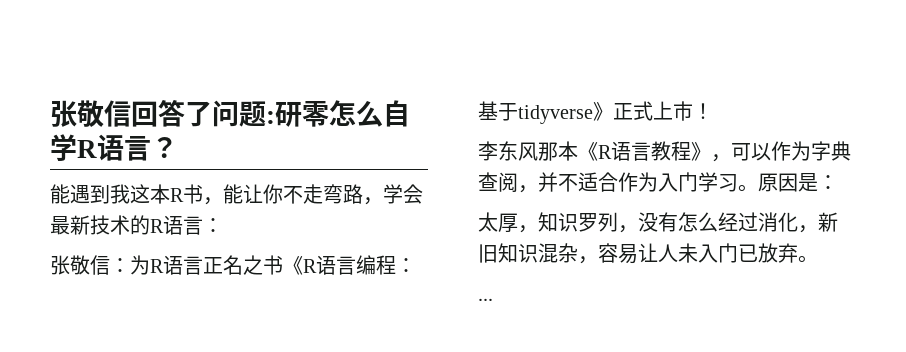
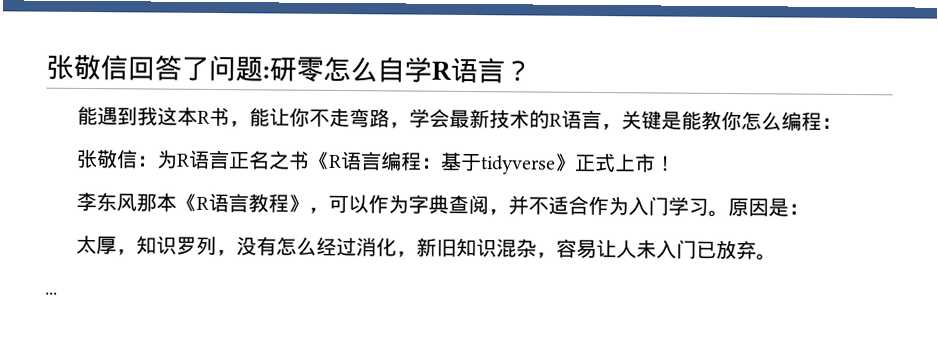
(203, 225) none -> [601,110,823,131] ，关键是能教你怎么编程

